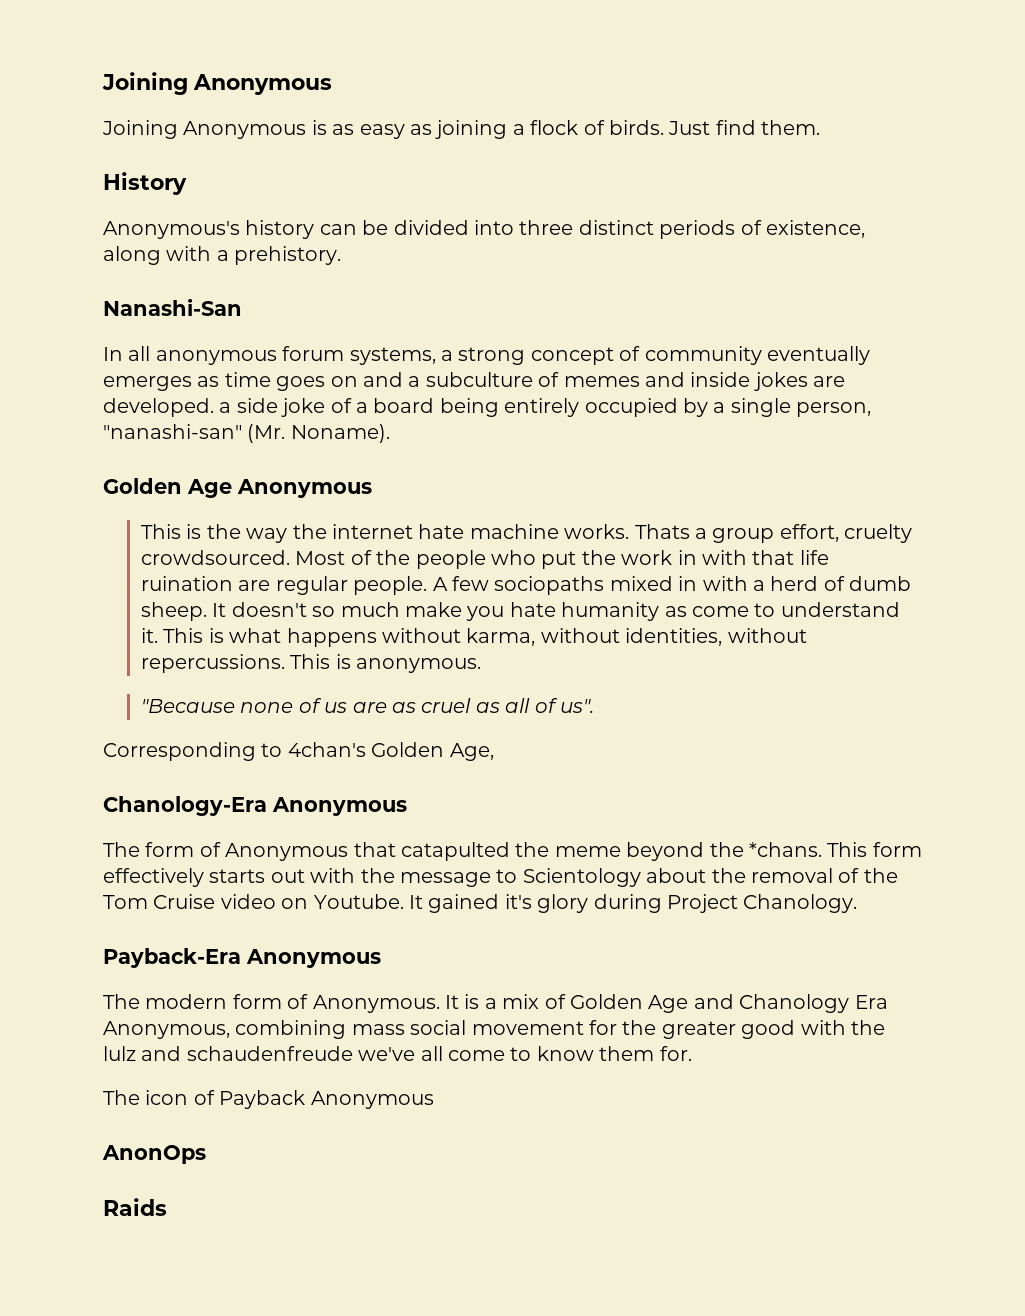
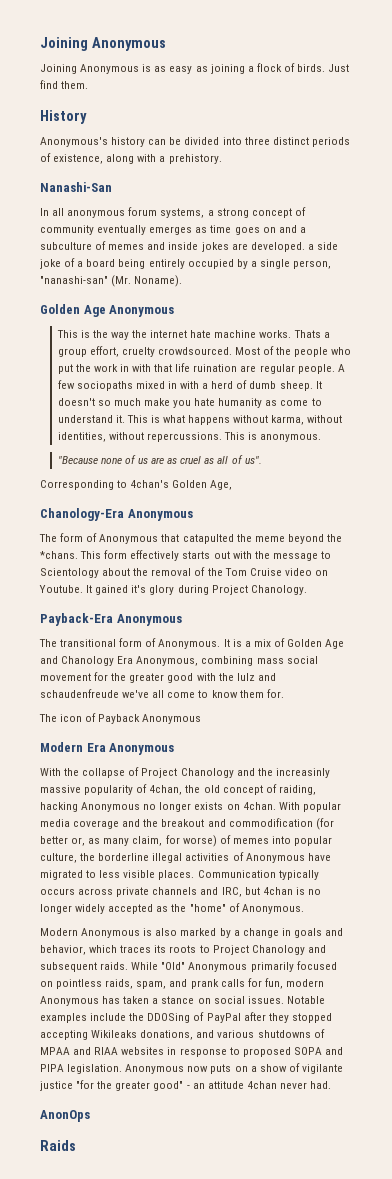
[145,994,228,1009] modern -> [60,639,117,647] transitional
(434, 1100) none -> [40,742,175,755] [40,767,330,778] [40,784,316,795] [40,802,341,812] [40,818,334,830] [40,835,333,847] [40,852,331,863] [40,870,319,880] [40,887,321,897] [40,903,304,914] [40,928,344,938] [40,945,326,955] [40,961,337,972] [40,978,324,989] [40,996,325,1006] [40,1012,332,1023] [40,1029,325,1040] [40,1047,343,1057] [40,1063,343,1074] [40,1080,332,1091] // Modern Era Anonymous // With the collapse of Project Chanology and the increasinly massive popularity of 4chan, the old concept of raiding, hacking Anonymous no longer exists on 4chan. With popular media coverage and the breakout and commodification (for better or, as many claim, for worse) of memes into popular culture, the borderline illegal activities of Anonymous have migrated to less visible places. Communication typically occurs across private channels and IRC, but 4chan is no longer widely accepted as the "home" of Anonymous. // Modern Anonymous is also marked by a change in goals and behavior, which traces its roots to Project Chanology and subsequent raids. While "Old" Anonymous primarily focused on pointless raids, spam, and prank calls for fun, modern Anonymous has taken a stance on social issues. Notable examples include the DDOSing of PayPal after they stopped accepting Wikileaks donations, and various shutdowns of MPAA and RIAA websites in response to proposed SOPA and PIPA legislation. Anonymous now puts on a show of vigilante justice "for the greater good" - an attitude 4chan never had.

